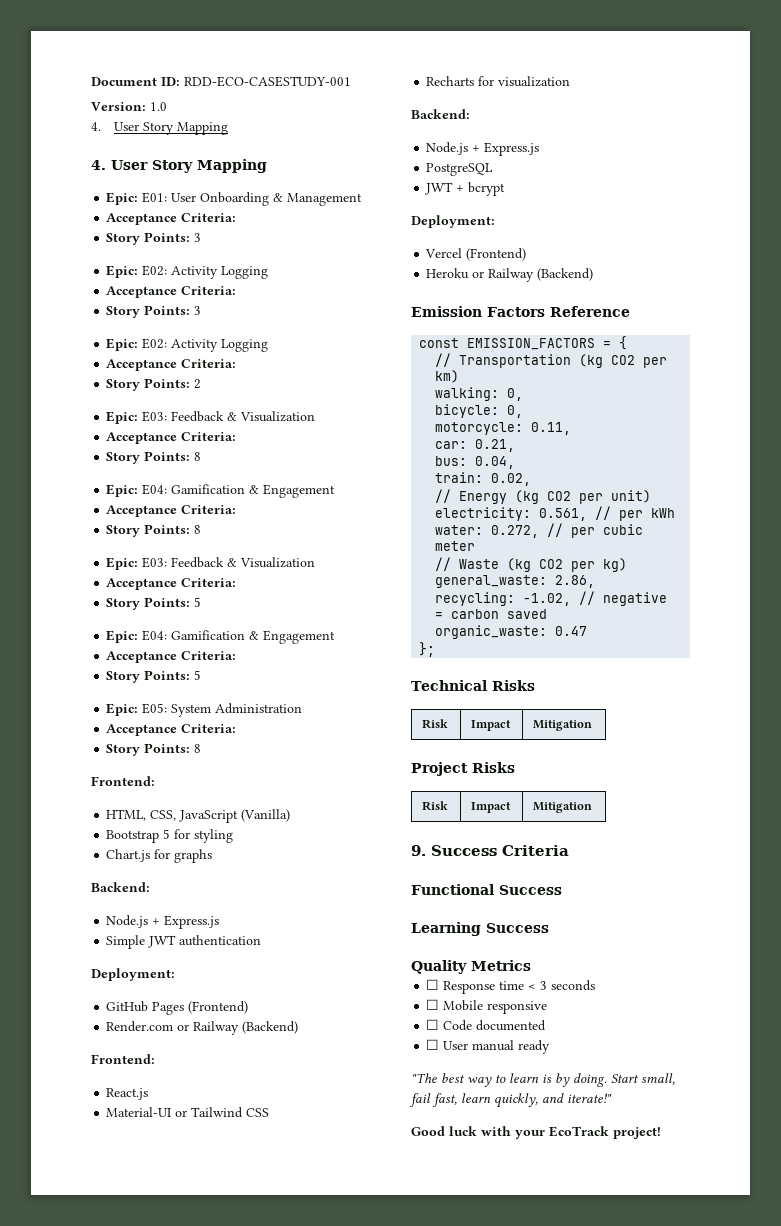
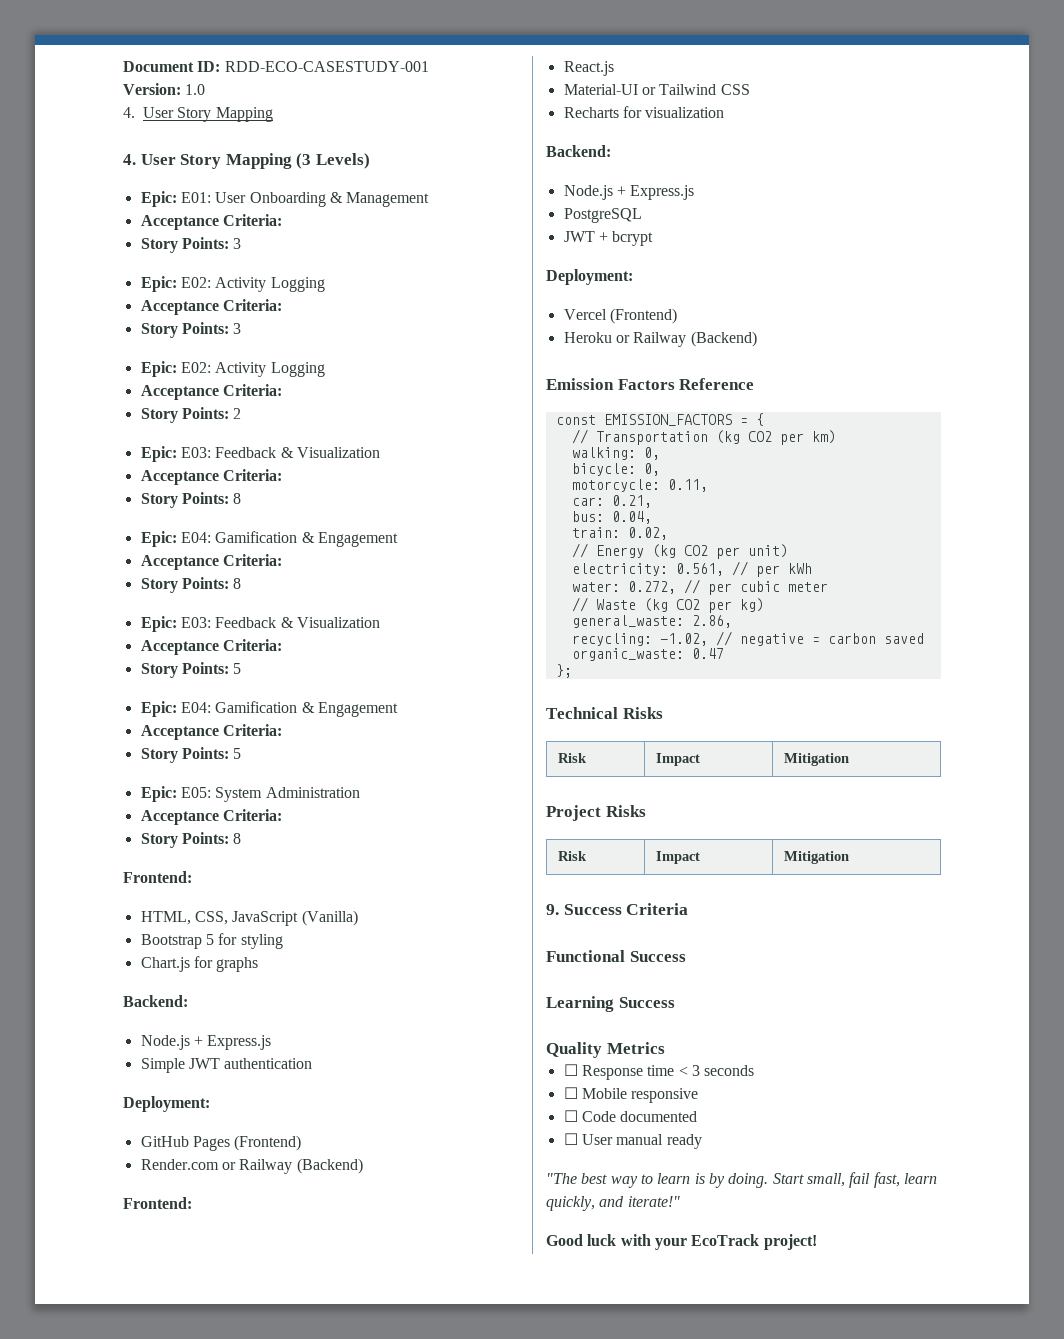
(267, 166) none -> [296,153,370,169] (3 Levels)

